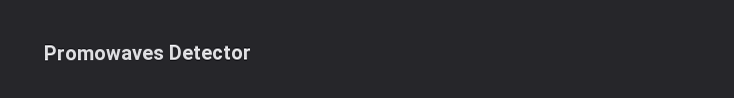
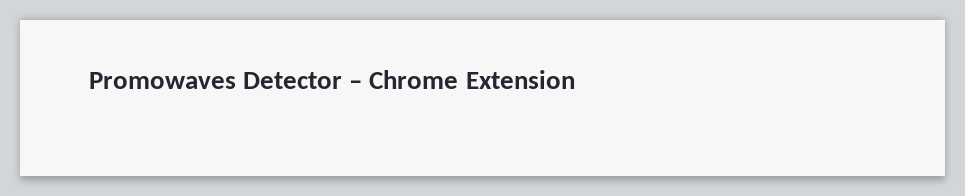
(253, 52) none -> [349,70,575,89] – Chrome Extension

